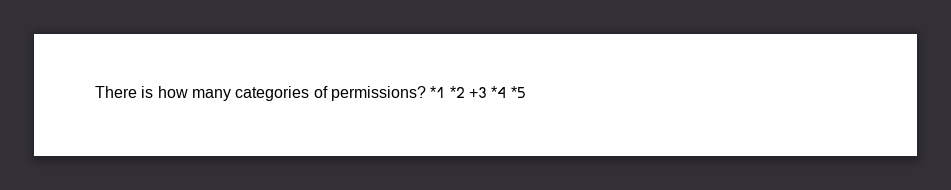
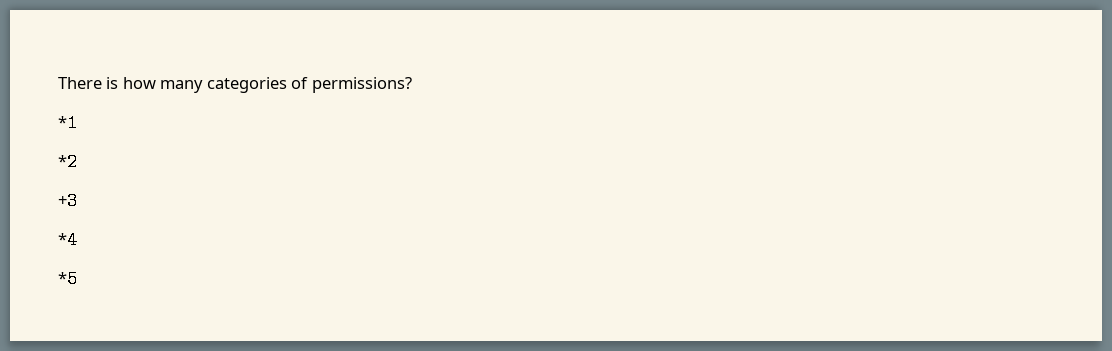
(426, 93) none -> (412, 85) //
(446, 92) none -> (77, 123) //
(465, 92) none -> (77, 162) //
(487, 92) none -> (77, 201) //
(507, 92) none -> (77, 240) //

